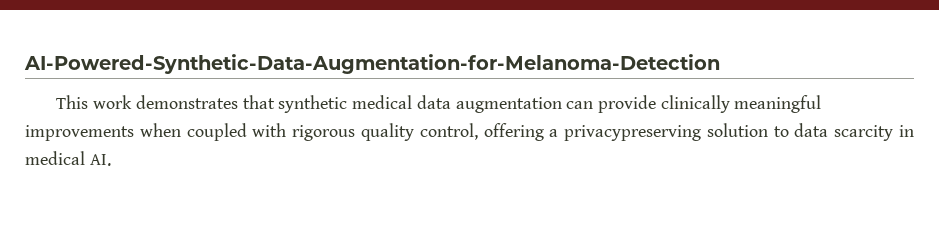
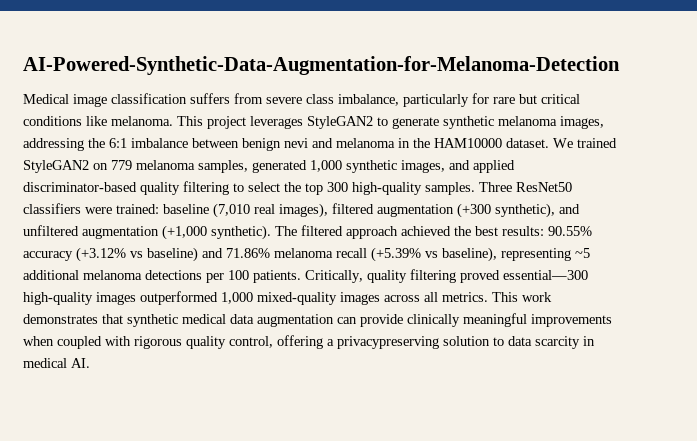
(720, 64) none -> [23,93,580,107] [23,116,604,129] [23,138,617,151] [23,160,515,173] [23,181,572,195] [23,203,580,218] [23,225,592,240] [23,247,590,262] [23,269,588,283] [23,291,488,305] Medical image classification suffers from severe class imbalance, particularly for rare but critical conditions like melanoma. This project leverages StyleGAN2 to generate synthetic melanoma images, addressing the 6:1 imbalance between benign nevi and melanoma in the HAM10000 dataset. We trained StyleGAN2 on 779 melanoma samples, generated 1,000 synthetic images, and applied discriminator-based quality filtering to select the top 300 high-quality samples. Three ResNet50 classifiers were trained: baseline (7,010 real images), filtered augmentation (+300 synthetic), and unfiltered augmentation (+1,000 synthetic). The filtered approach achieved the best results: 90.55% accuracy (+3.12% vs baseline) and 71.86% melanoma recall (+5.39% vs baseline), representing ~5 additional melanoma detections per 100 patients. Critically, quality filtering proved essential—300 high-quality images outperformed 1,000 mixed-quality images across all metrics.

